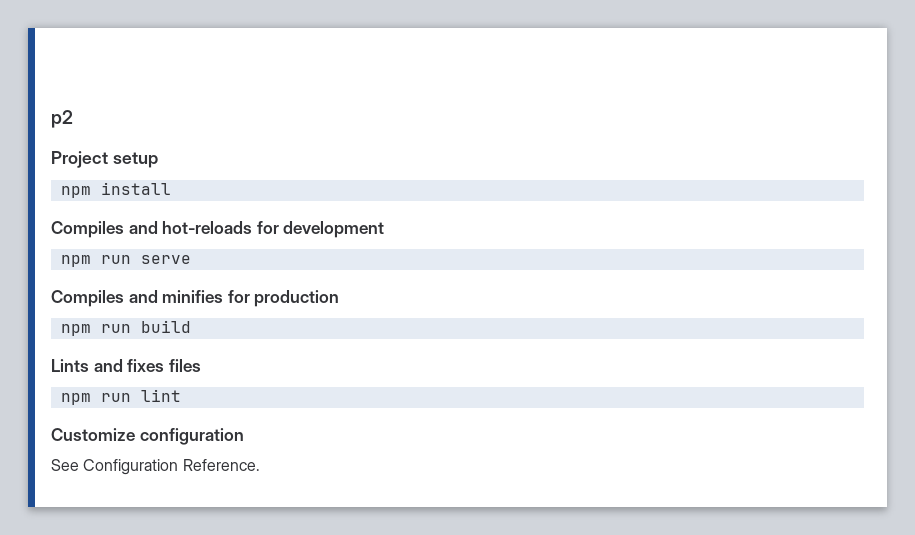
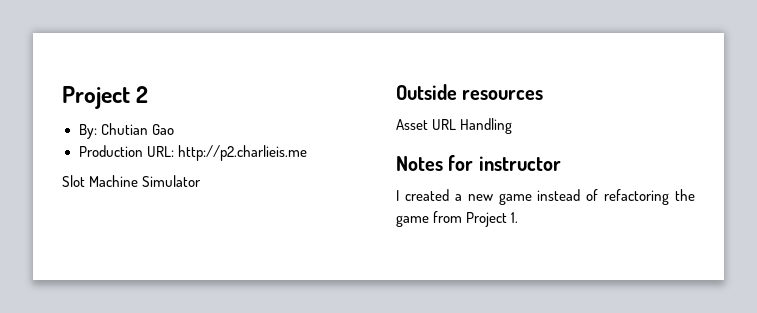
[51,110,73,128] [51,151,158,168] [60,182,171,198] [51,221,385,238] [60,255,191,267] [51,290,340,307] [60,320,191,336] [51,359,201,372] [60,389,181,405] [51,428,244,445] [51,459,260,475] p2 // Project setup // npm install // Compiles and hot-reloads for development // npm run serve // Compiles and minifies for production // npm run build // Lints and fixes files // npm run lint // Customize configuration // See Configuration Reference. -> [62,86,149,109] [78,123,174,139] [78,145,307,161] [62,175,202,187] [396,84,544,100] [396,118,513,134] [396,155,561,171] [396,189,695,205] [396,211,519,227] Project 2 // By: Chutian Gao // Production URL: http://p2.charlieis.me // Slot Machine Simulator // Outside resources // Asset URL Handling // Notes for instructor // I created a new game instead of refactoring the game from Project 1.

